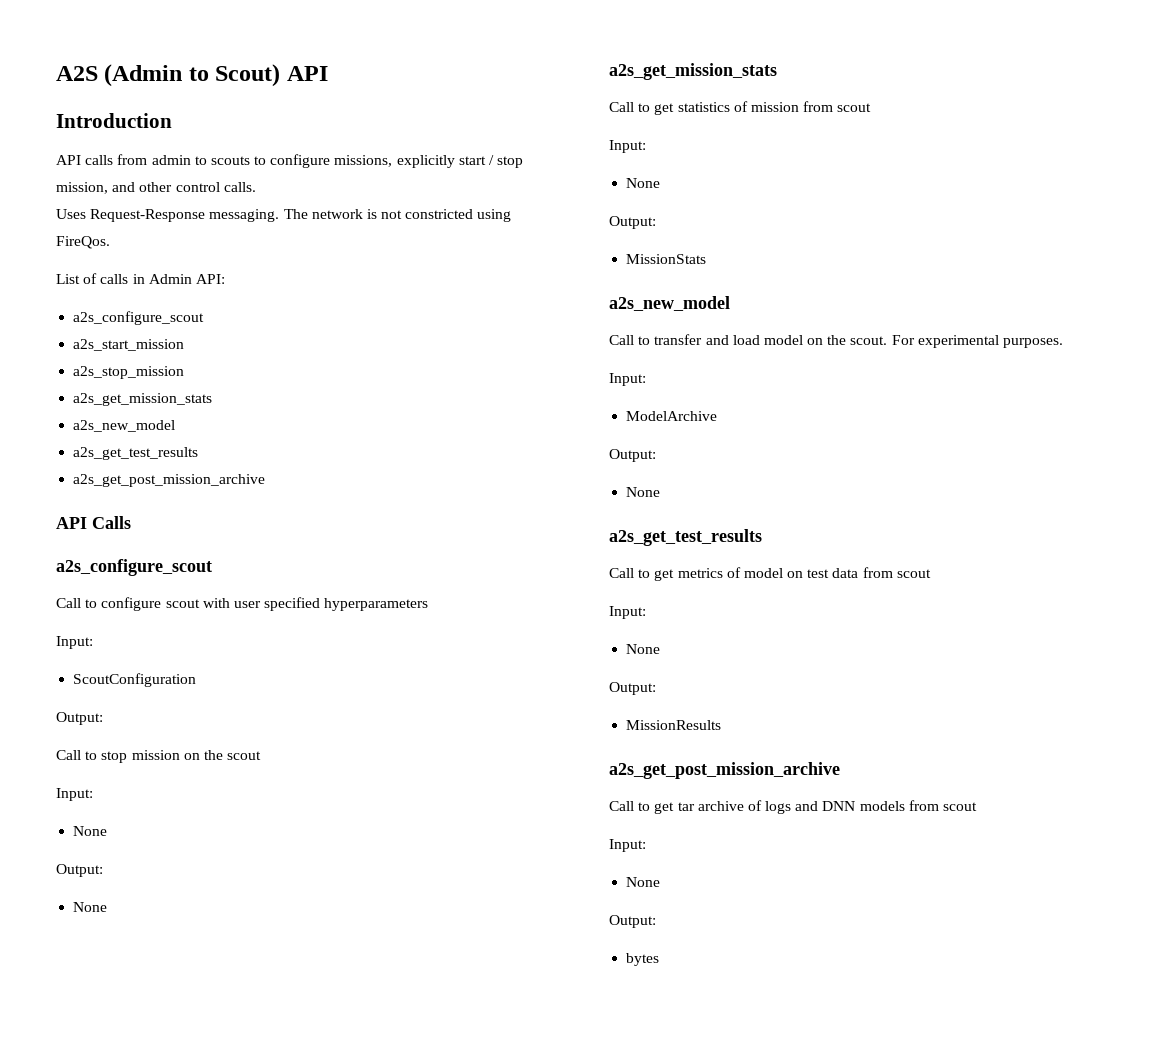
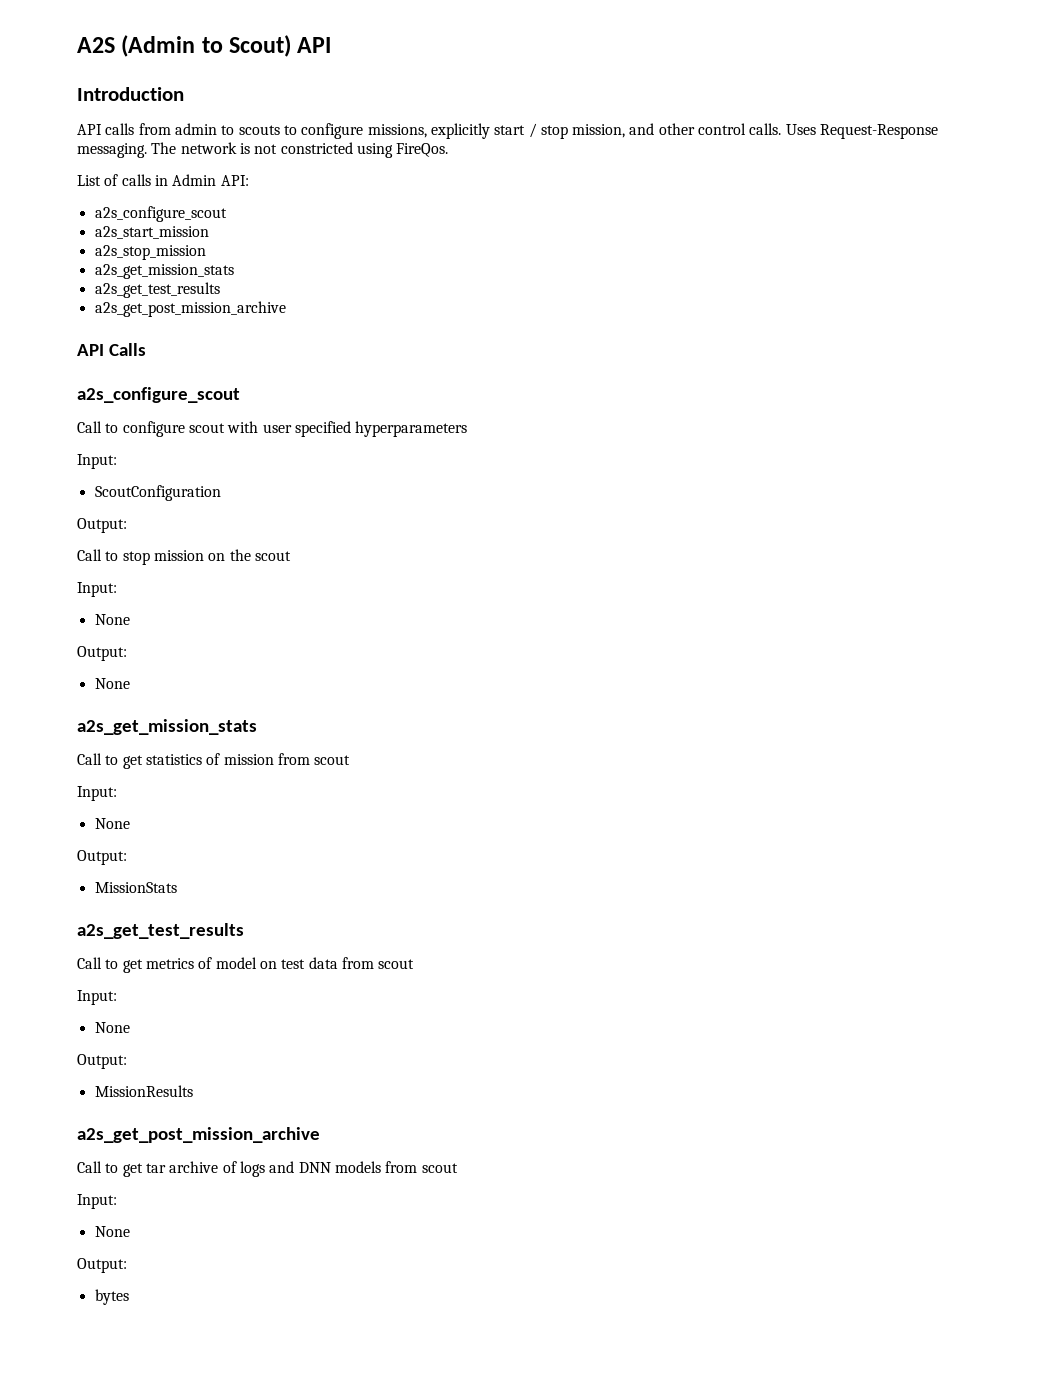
(256, 187) // -> (782, 129) none
[73,420,176,432] // a2s_new_model -> (234, 271) none
[609,296,730,311] [609,334,1064,348] [609,373,646,386] [626,411,718,421] [609,449,656,462] [626,487,661,497] // a2s_new_model // Call to transfer and load model on the scout. For experimental purposes. // Input: // ModelArchive // Output: // None -> (177, 887) none

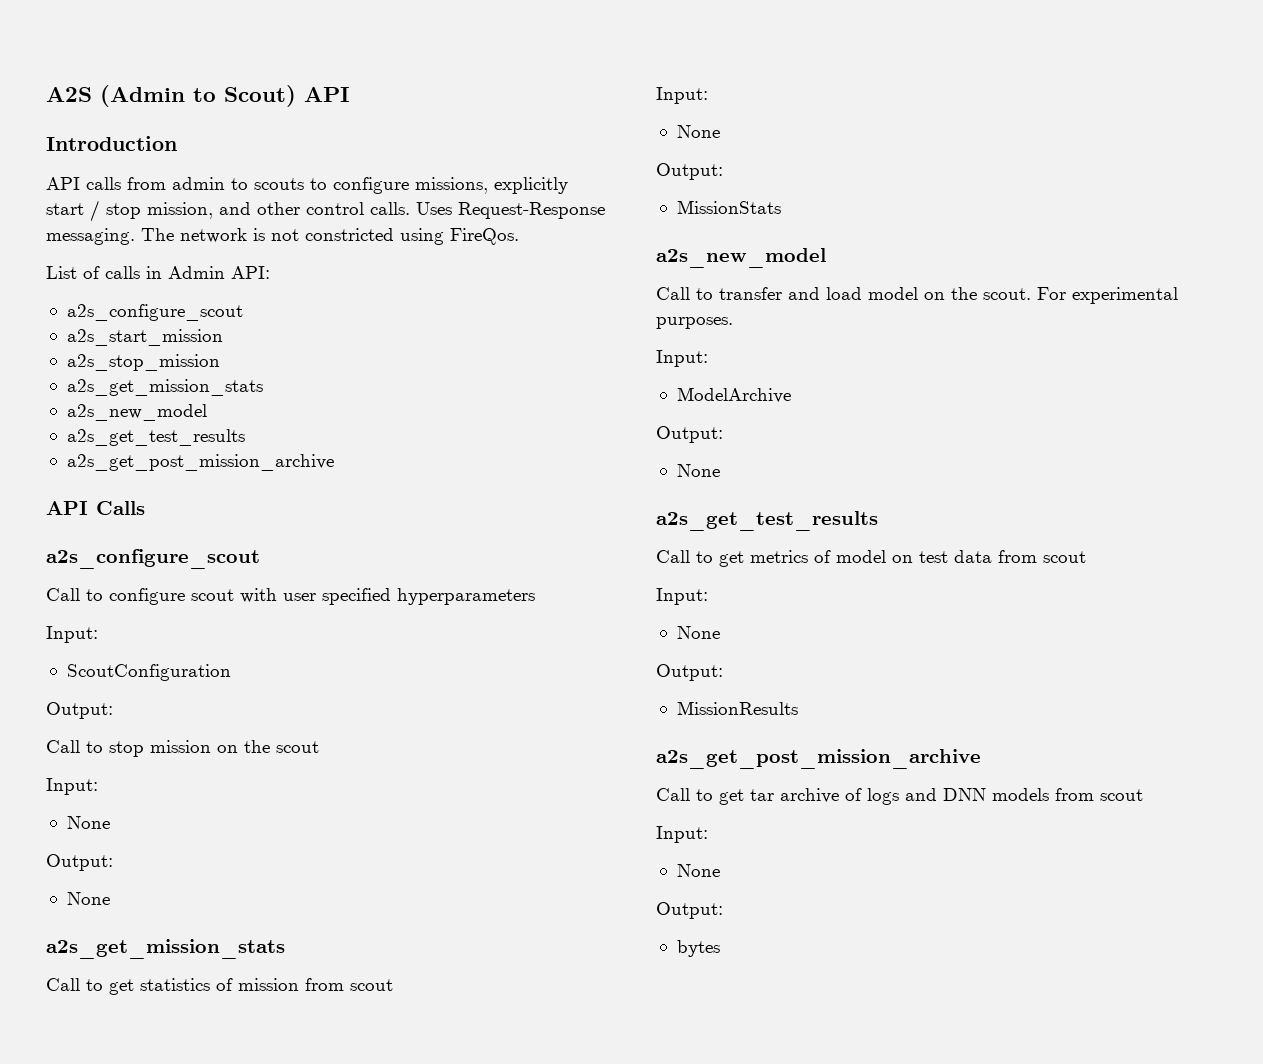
(234, 271) none -> [66,404,207,421] // a2s_new_model
(177, 887) none -> [656,248,826,268] [656,287,1178,304] [656,317,733,329] [656,350,708,367] [676,387,791,403] [656,426,723,443] [676,464,720,477] // a2s_new_model // Call to transfer and load model on the scout. For experimental purposes. // Input: // ModelArchive // Output: // None

